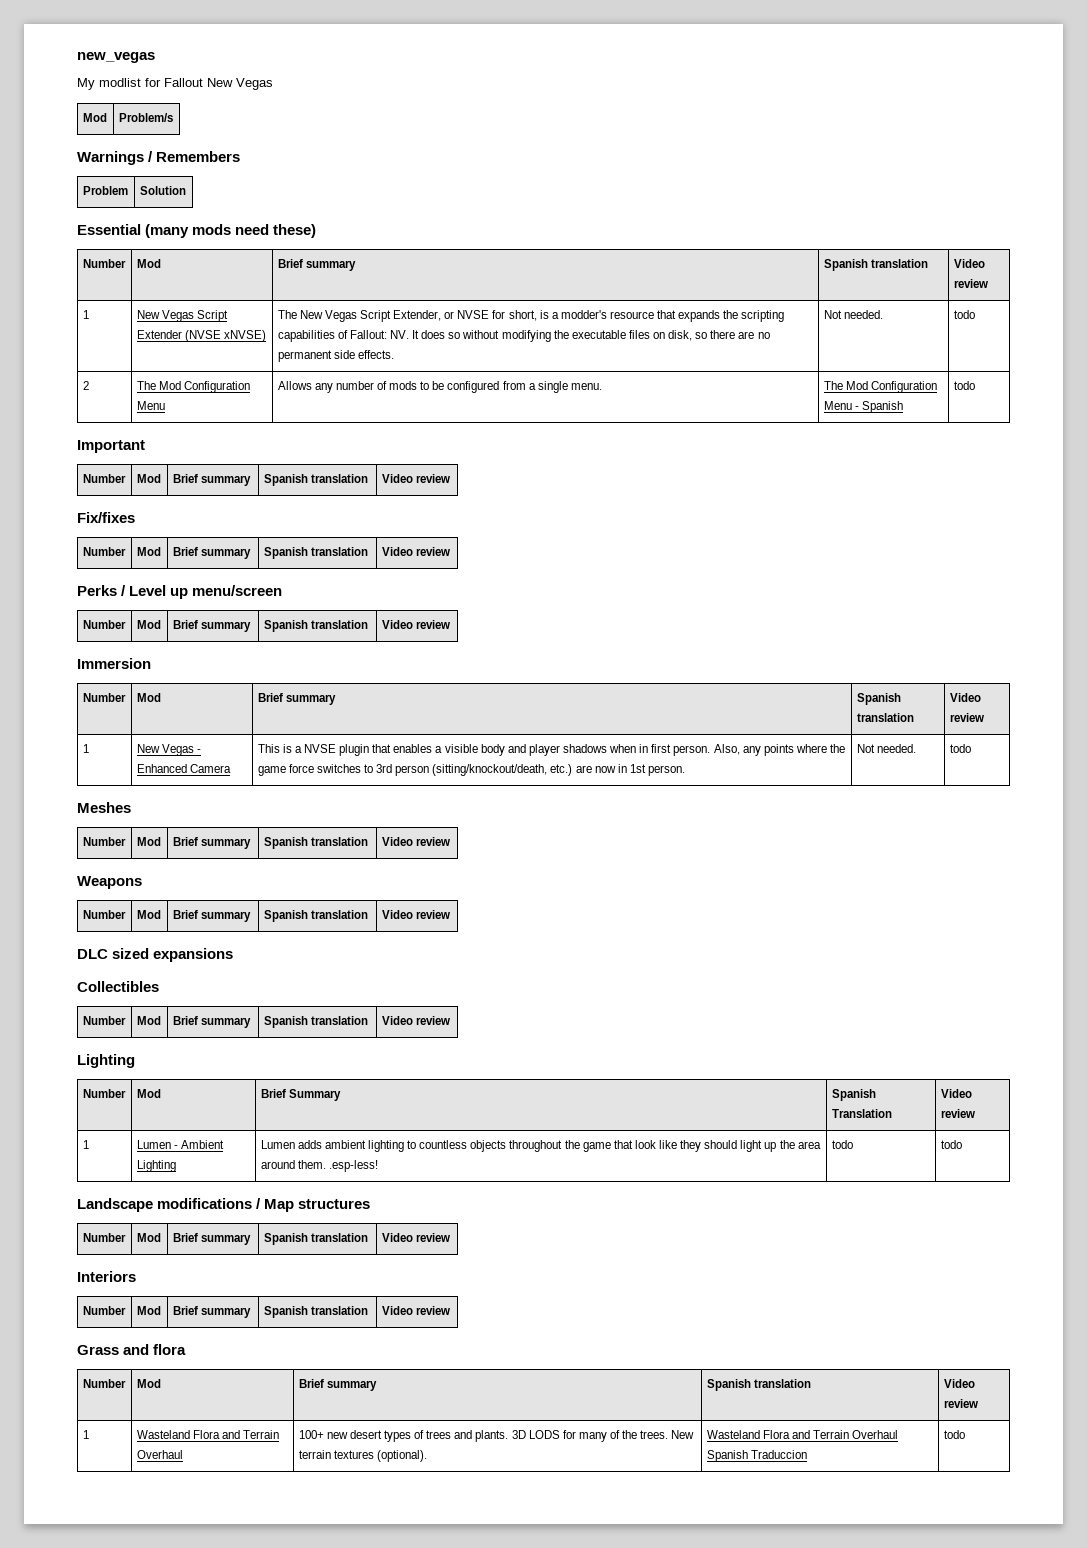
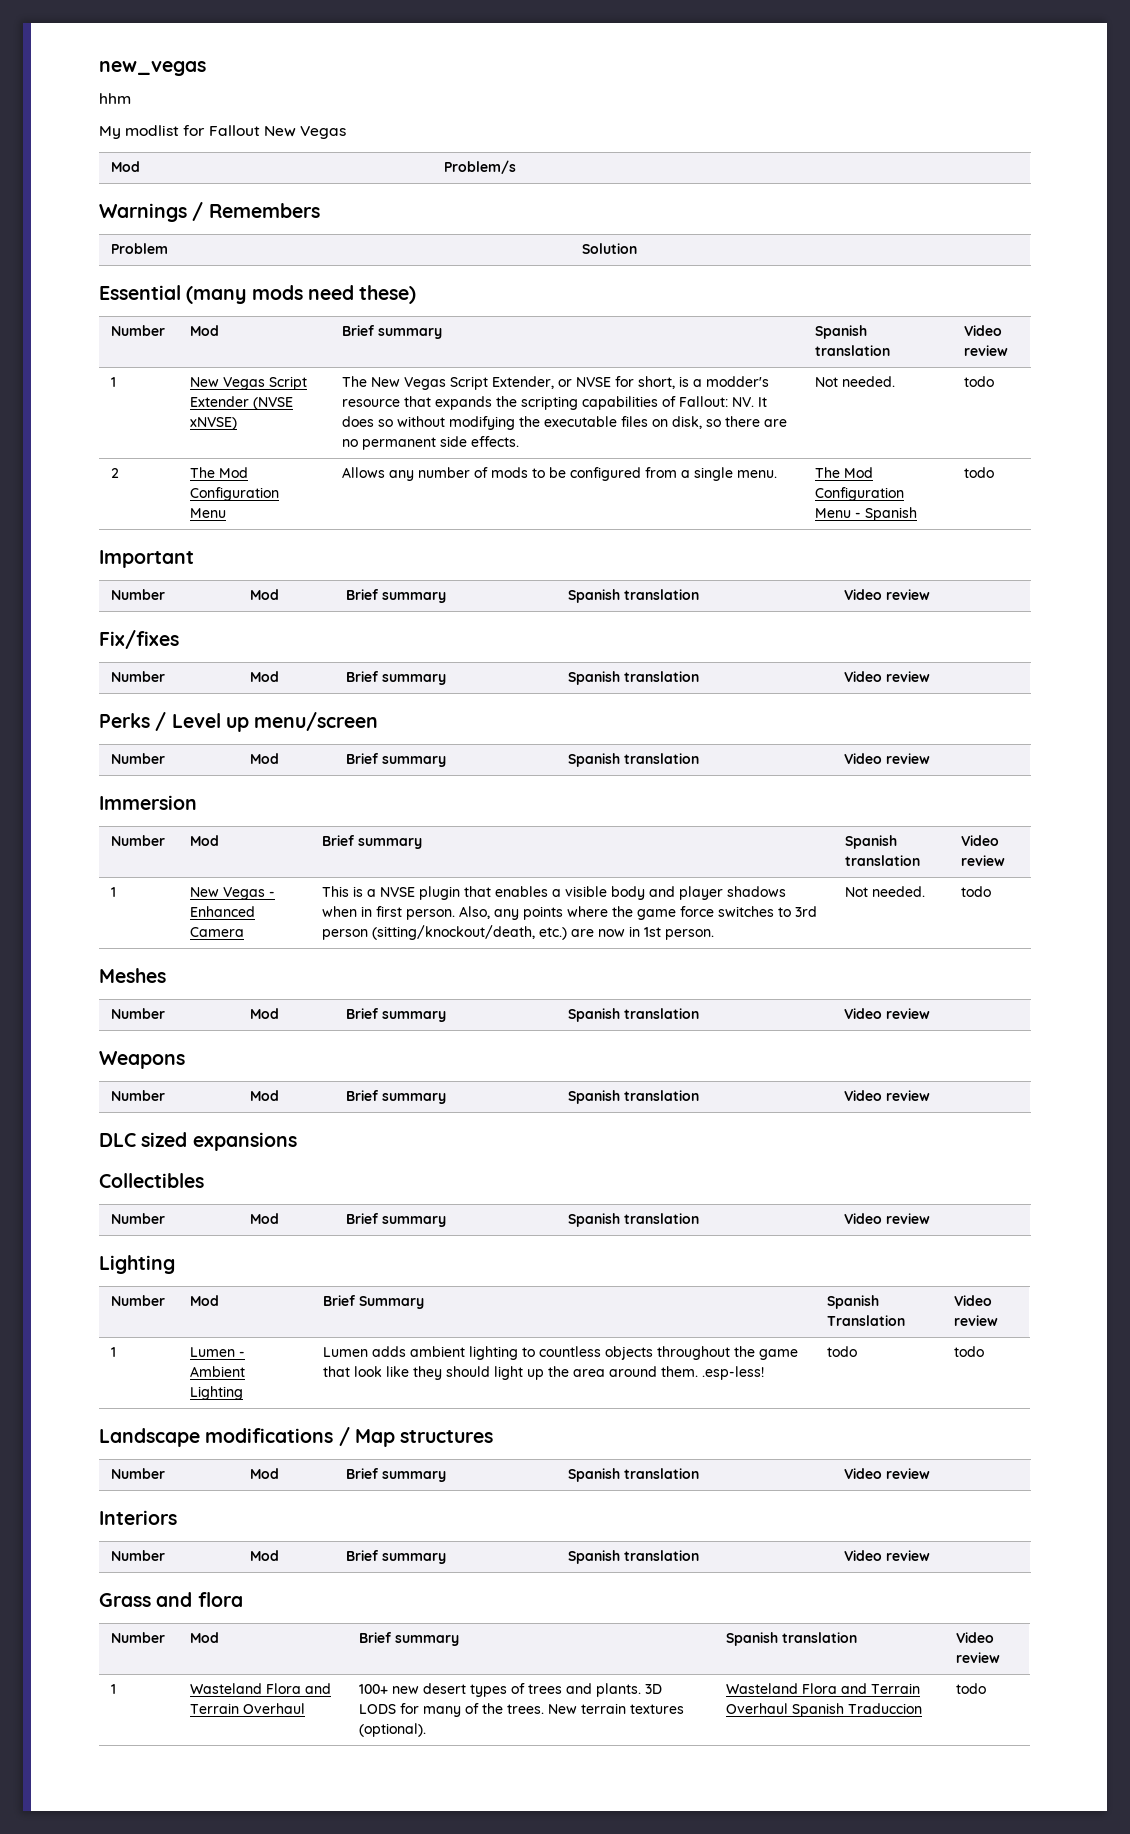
(155, 57) none -> [99,93,131,104] // hhm

